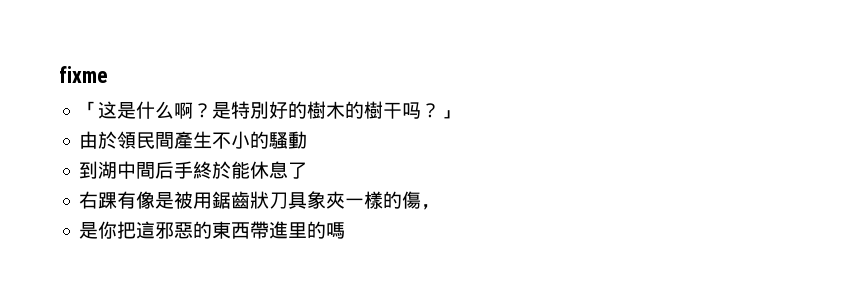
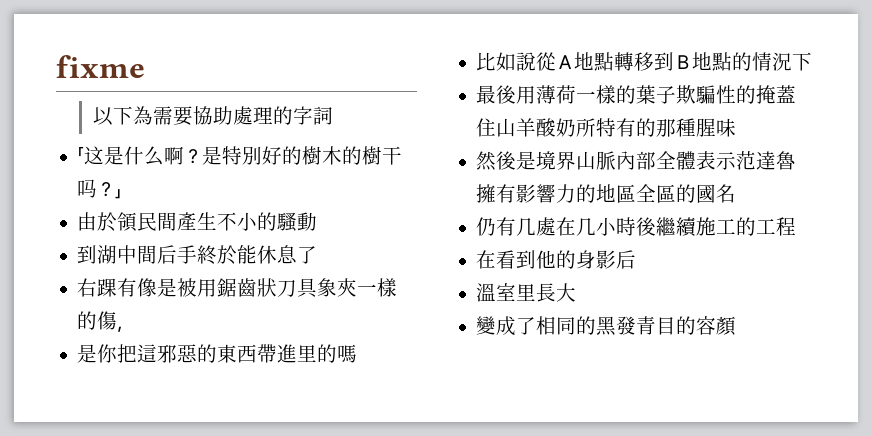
(108, 74) none -> [93,106,334,126] // 以下為需要協助處理的字詞
(346, 230) none -> [476,52,813,71] [476,85,797,104] [476,118,737,137] [476,151,797,171] [476,184,737,203] [476,217,797,237] [476,250,637,269] [476,283,577,302] [476,316,737,336] // 比如說從Ａ地點轉移到Ｂ地點的情況下 // 最後用薄荷一樣的葉子欺騙性的掩蓋住山羊酸奶所特有的那種腥味 // 然後是境界山脈內部全體表示范達魯擁有影響力的地區全區的國名 // 仍有几處在几小時後繼續施工的工程 // 在看到他的身影后 // 溫室里長大 // 變成了相同的黑發青目的容顏

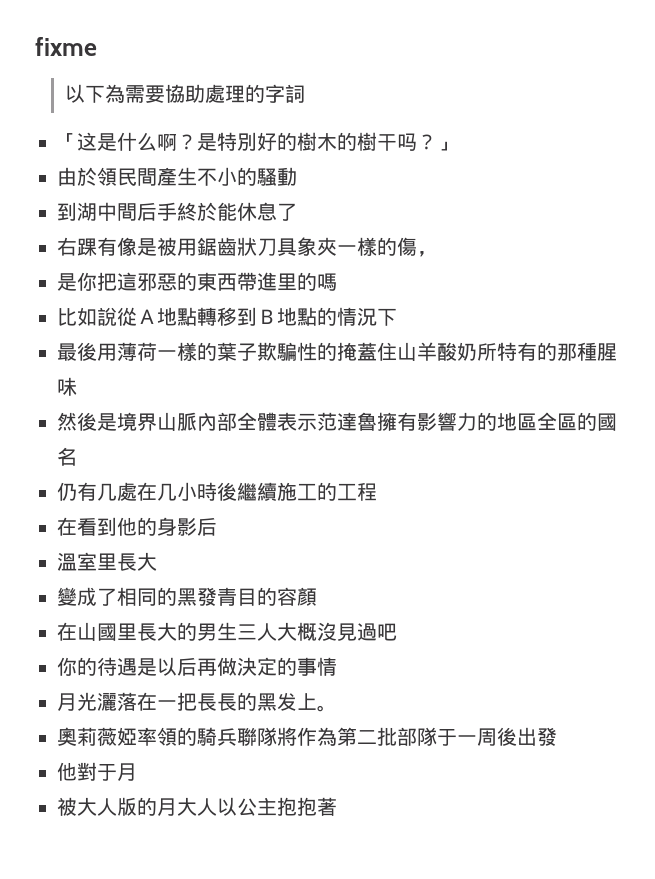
(737, 326) none -> [57,622,397,641] [57,657,337,676] [57,692,337,712] [57,727,557,747] [57,762,137,781] [57,797,337,816] // 在山國里長大的男生三人大概沒見過吧 // 你的待遇是以后再做決定的事情 // 月光灑落在一把長長的黑发上。 // 奧莉薇婭率領的騎兵聯隊將作為第二批部隊于一周後出發 // 他對于月 // 被大人版的月大人以公主抱抱著

